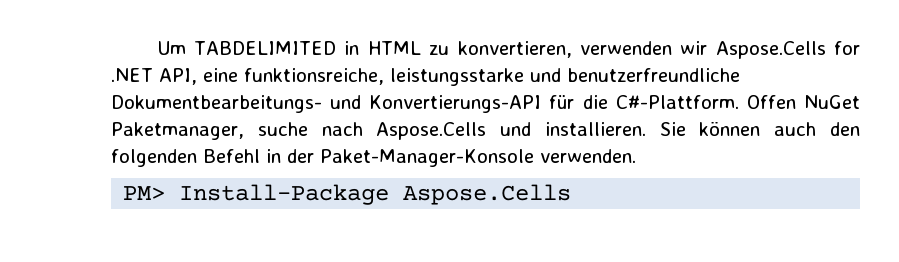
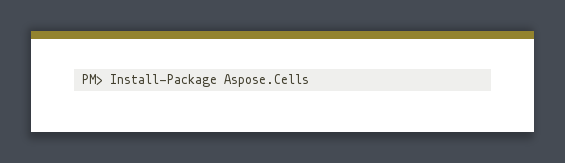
[156,41,860,59] [111,68,740,86] [111,95,860,113] [111,121,861,140] [111,149,636,167] Um TABDELIMITED in HTML zu konvertieren, verwenden wir Aspose.Cells for .NET API, eine funktionsreiche, leistungsstarke und benutzerfreundliche Dokumentbearbeitungs- und Konvertierungs-API für die C#-Plattform. Offen NuGet Paketmanager, suche nach Aspose.Cells und installieren. Sie können auch den folgenden Befehl in der Paket-Manager-Konsole verwenden. // -> (81, 79) none

